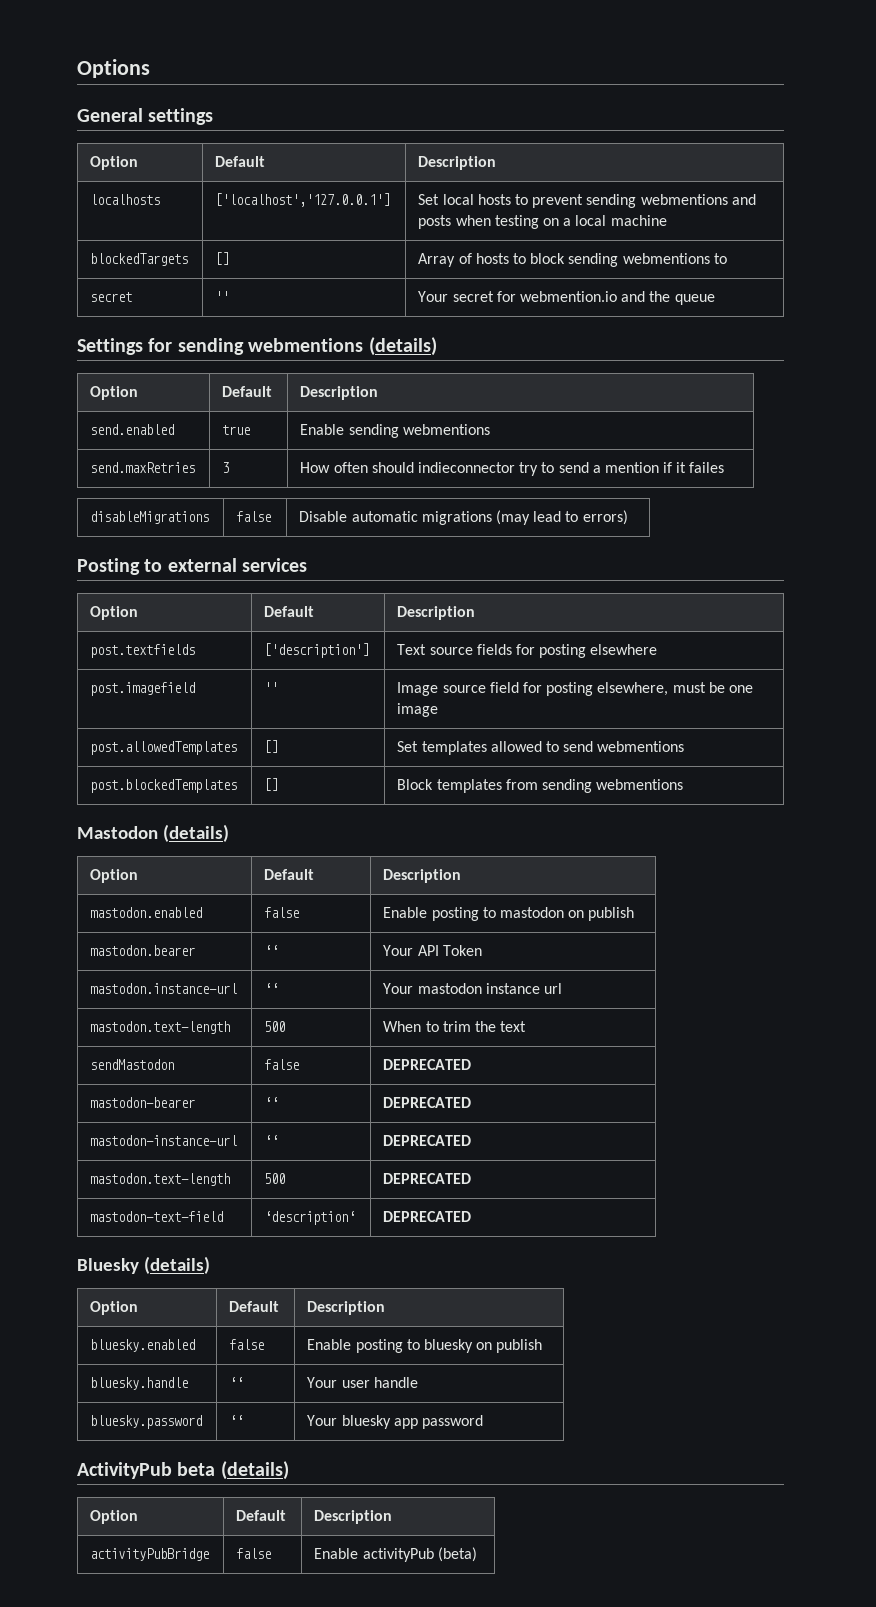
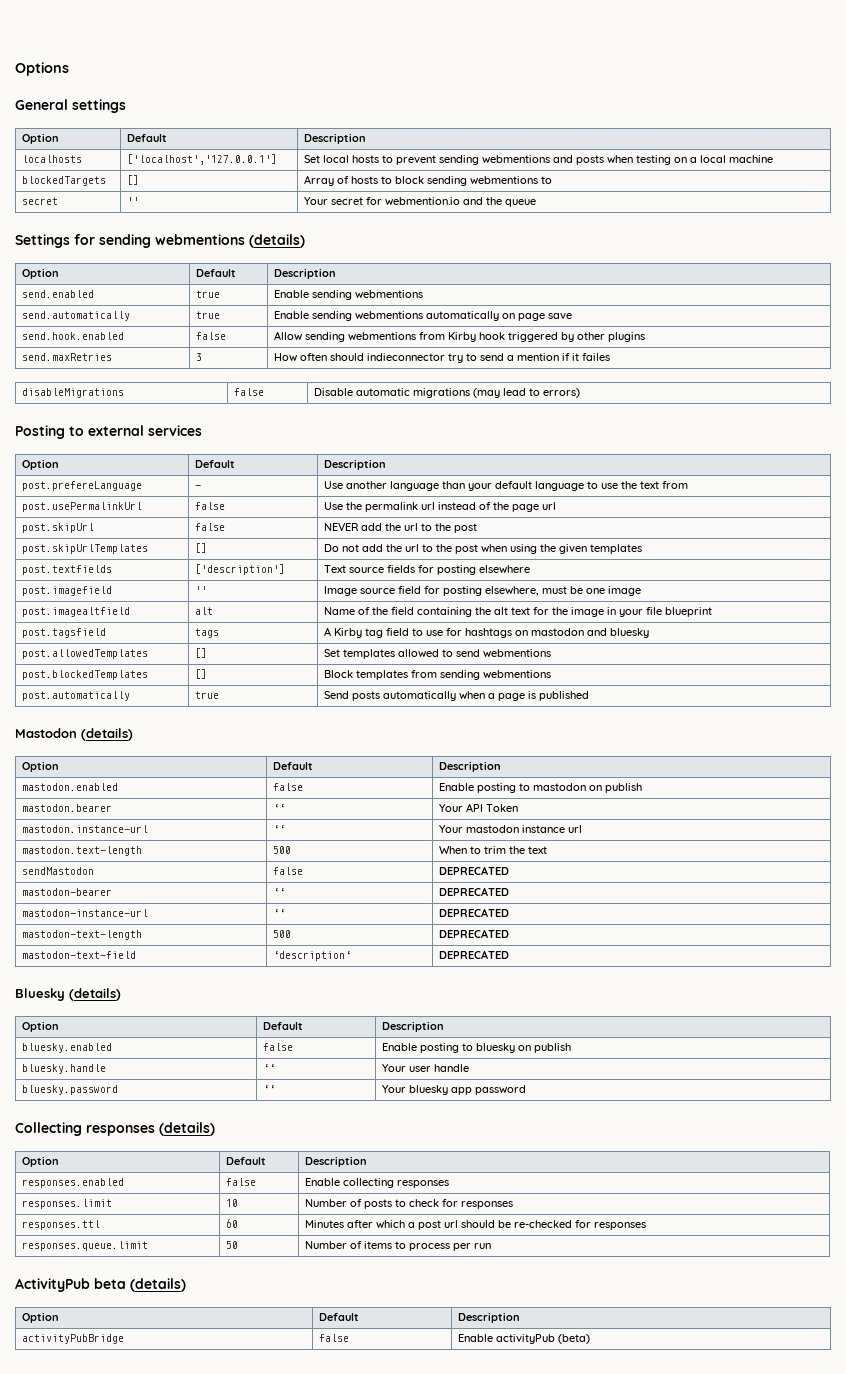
(490, 429) none -> [21,311,130,321] [195,311,220,319] [273,311,572,321] [21,332,124,340] [195,332,226,340] [273,331,645,342] // send.automatically | true | Enable sending webmentions automatically on page save // send.hook.enabled | false | Allow sending webmentions from Kirby hook triggered by other plugins
(476, 613) none -> [21,481,142,491] [194,485,201,489] [323,481,688,491] [21,502,142,512] [194,502,225,510] [323,502,556,512] [21,523,94,533] [194,523,225,531] [323,523,477,533] [21,544,148,554] [194,543,207,553] [323,544,642,554] // post.prefereLanguage | - | Use another language than your default language to use the text from // post.usePermalinkUrl | false | Use the permalink url instead of the page url // post.skipUrl | false | NEVER add the url to the post // post.skipUrlTemplates | [] | Do not add the url to the post when using the given templates
(439, 710) none -> [21,607,130,617] [194,607,213,615] [323,607,712,617] [21,628,106,638] [194,628,219,638] [323,627,649,638] // post.imagealtfield | alt | Name of the field containing the alt text for the image in your file blueprint // post.tagsfield | tags | A Kirby tag field to use for hashtags on mastodon and bluesky
(684, 784) none -> [21,691,130,701] [194,691,219,699] [323,691,589,701] // post.automatically | true | Send posts automatically when a page is published
[90,1173,231,1186] mastodon.text-length -> [21,930,142,940] mastodon-text-length
(483, 1422) none -> [15,1122,215,1136] [21,1156,59,1167] [225,1157,266,1165] [304,1156,367,1167] [21,1178,124,1188] [225,1178,256,1186] [304,1178,449,1188] [21,1199,112,1209] [225,1199,238,1207] [304,1199,513,1209] [21,1220,100,1230] [225,1219,238,1228] [304,1220,646,1230] [21,1241,148,1251] [225,1241,238,1249] [304,1241,491,1251] // Collecting responses (details) // Option | Default | Description // responses.enabled | false | Enable collecting responses // responses.limit | 10 | Number of posts to check for responses // responses.ttl | 60 | Minutes after which a post url should be re-checked for responses // responses.queue.limit | 50 | Number of items to process per run

